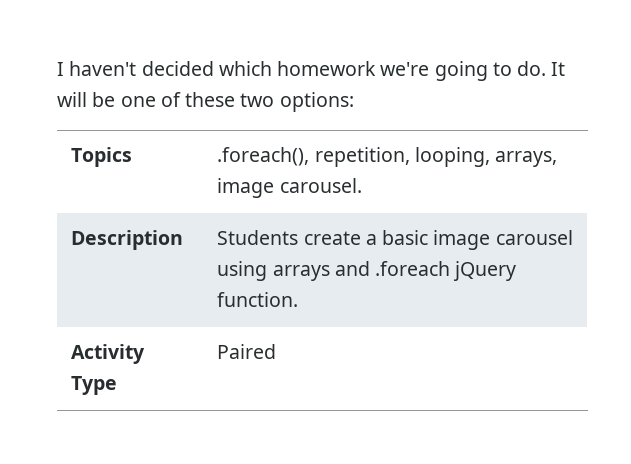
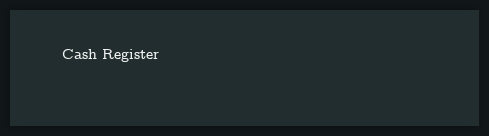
[57,61,566,81] [57,92,354,112] [71,147,133,167] [217,147,558,167] [217,178,362,198] [71,230,184,250] [217,230,573,250] [217,261,517,281] [217,292,299,307] [71,344,146,364] [71,376,118,395] [217,344,277,359] I haven't decided which homework we're going to do. It will be one of these two options: // Topics | .foreach(), repetition, looping, arrays, image carousel. // Description | Students create a basic image carousel using arrays and .foreach jQuery function. // Activity Type | Paired -> [62,49,159,62] Cash Register

